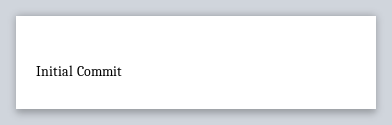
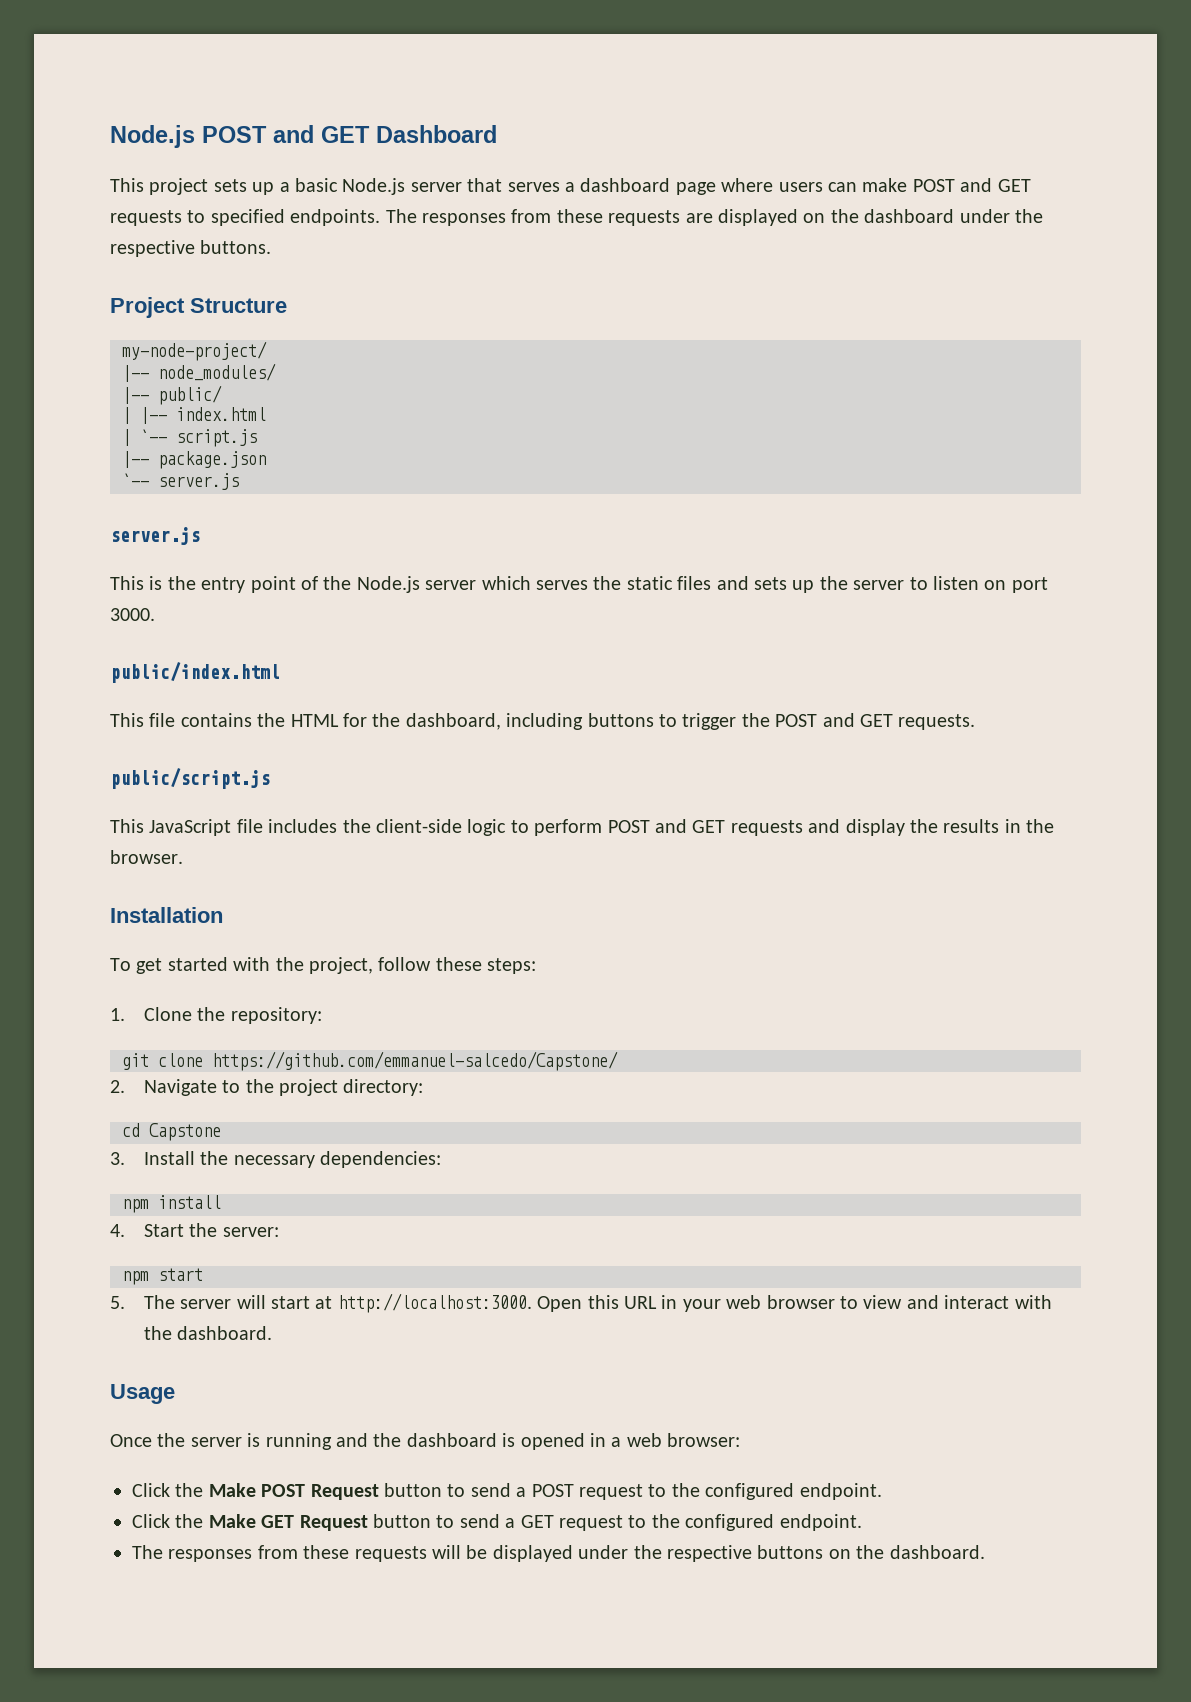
[36,65,122,76] Initial Commit -> [110,125,497,148] [110,178,1031,195] [110,209,1043,226] [110,240,272,257] [110,297,287,318] [122,341,267,361] [122,363,276,382] [122,385,222,405] [122,407,266,424] [122,429,257,447] [122,451,266,469] [122,473,239,490] [110,527,200,545] [110,576,1048,593] [110,608,155,621] [110,662,280,683] [110,713,976,730] [110,768,270,789] [110,819,1055,836] [110,850,183,864] [110,907,223,923] [110,957,537,974] [110,1007,322,1024] [122,1051,618,1071] [110,1079,424,1096] [122,1123,221,1141] [110,1151,441,1168] [122,1195,221,1213] [110,1223,279,1237] [122,1268,203,1285] [110,1293,1052,1313] [143,1326,273,1340] [110,1384,175,1404] [110,1433,741,1450] [132,1483,882,1500] [132,1514,862,1531] [132,1545,985,1562] Node.js POST and GET Dashboard // This project sets up a basic Node.js server that serves a dashboard page where users can make POST and GET requests to specified endpoints. The responses from these requests are displayed on the dashboard under the respective buttons. // Project Structure // my-node-project/ // |-- node_modules/ // |-- public/ // | |-- index.html // | `-- script.js // |-- package.json // `-- server.js // server.js // This is the entry point of the Node.js server which serves the static files and sets up the server to listen on port 3000. // public/index.html // This file contains the HTML for the dashboard, including buttons to trigger the POST and GET requests. // public/script.js // This JavaScript file includes the client-side logic to perform POST and GET requests and display the results in the browser. // Installation // To get started with the project, follow these steps: // 1. Clone the repository: // git clone https://github.com/emmanuel-salcedo/Capstone/ // 2. Navigate to the project directory: // cd Capstone // 3. Install the necessary dependencies: // npm install // 4. Start the server: // npm start // 5. The server will start at http://localhost:3000. Open this URL in your web browser to view and interact with the dashboard. // Usage // Once the server is running and the dashboard is opened in a web browser: // Click the Make POST Request button to send a POST request to the configured endpoint. // Click the Make GET Request button to send a GET request to the configured endpoint. // The responses from these requests will be displayed under the respective buttons on the dashboard.

